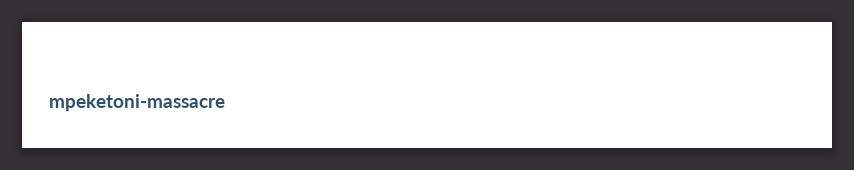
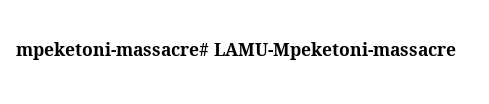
[49,94,225,111] mpeketoni-massacre -> [16,42,456,60] mpeketoni-massacre# LAMU-Mpeketoni-massacre

